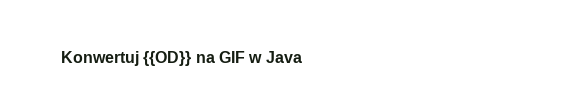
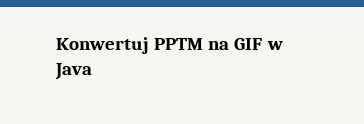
[143,51,192,66] {{OD}} -> [154,38,204,50] PPTM

